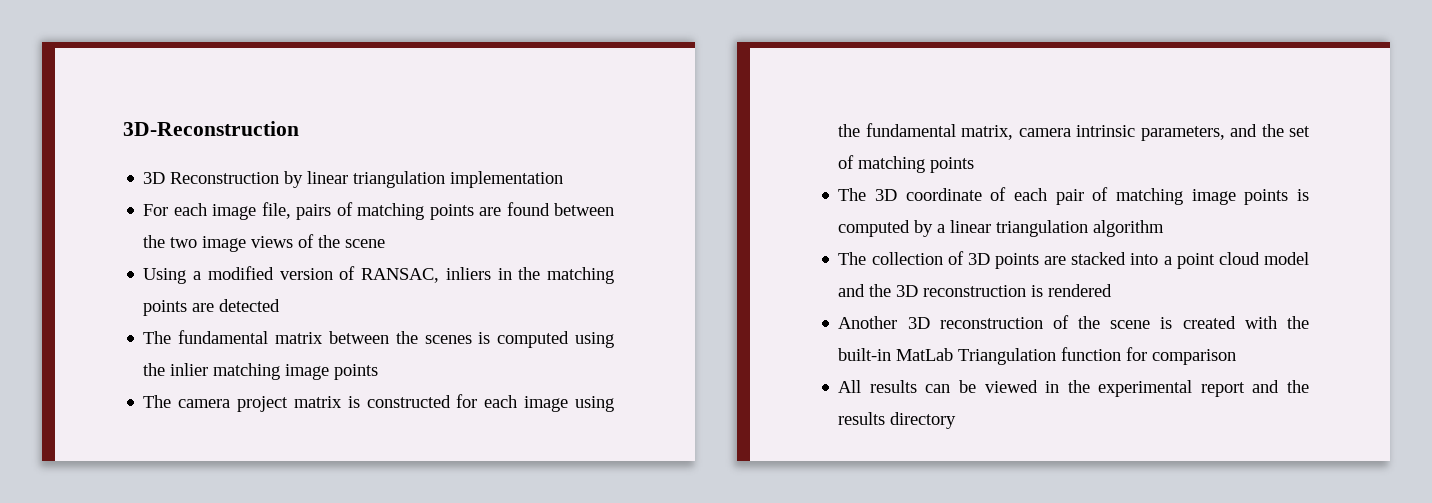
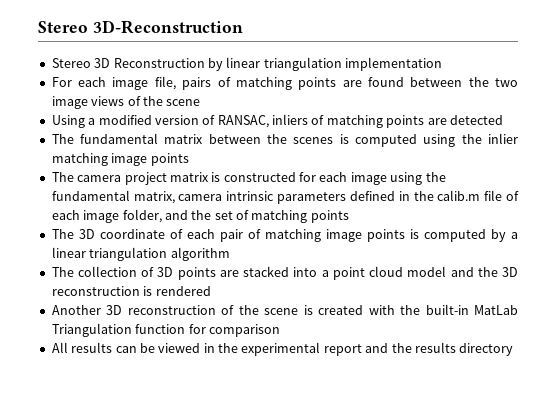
(123, 128) none -> [38,21,88,33] Stereo
(299, 128) none -> [51,58,91,68] Stereo
[497,267,541,280] in the -> [311,115,325,125] of
[1140,126,1225,141] parameters, -> [277,190,519,204] [51,209,162,223] parameters defined in the calib.m file of each image folder,

